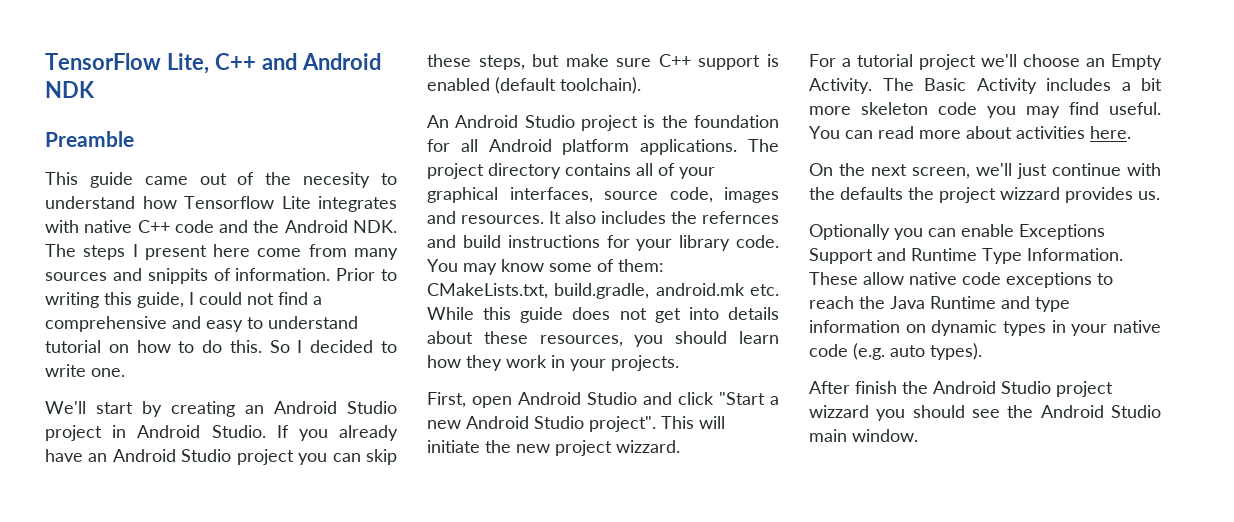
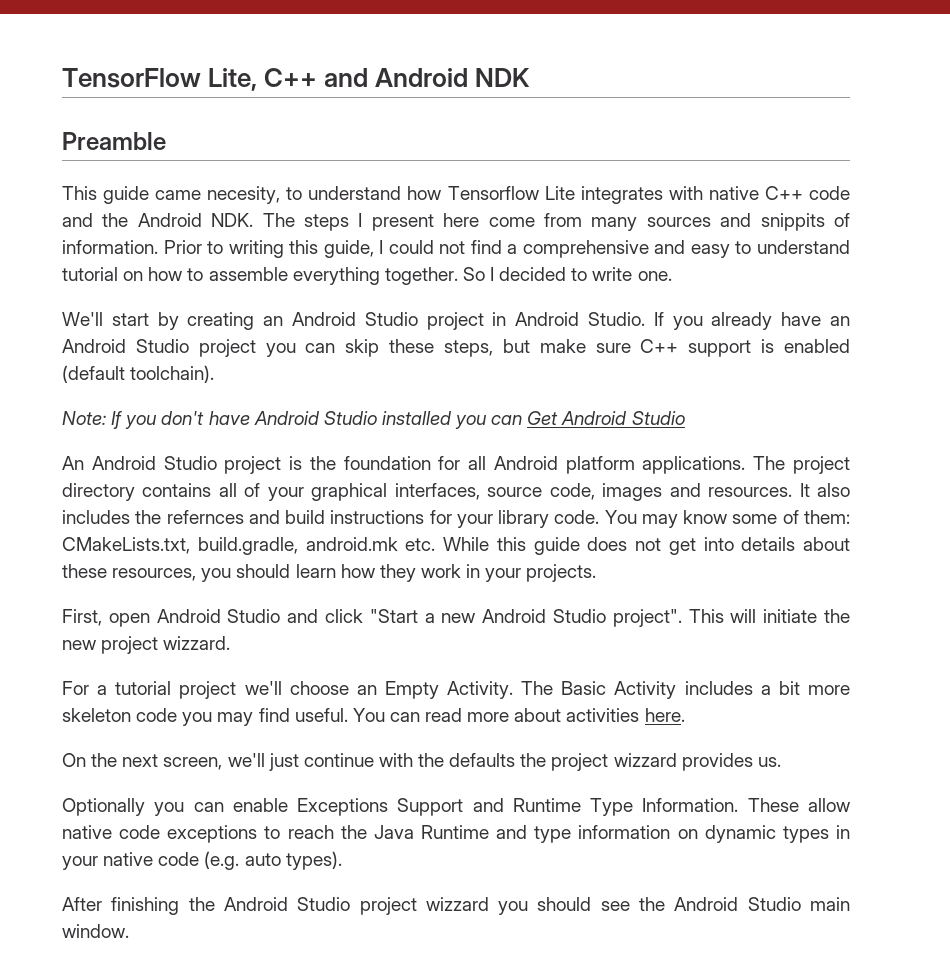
[199,172,371,188] out of the necesity -> [207,186,281,204] necesity,
[202,340,262,353] do this. -> [208,267,458,285] assemble everything together.
(641, 85) none -> [62,411,685,429] // Note: If you don't have Android Studio installed you can Get Android Studio
[855,381,897,394] finish -> [111,897,180,915] finishing

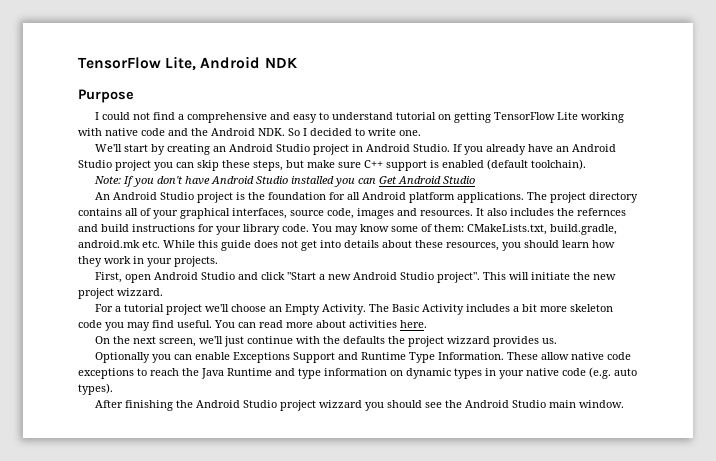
[264,68,369,87] C++ and -> (197, 63) none
[62,132,166,150] [62,186,851,204] [62,213,850,231] [62,240,374,258] Preamble // This guide came necesity, to understand how Tensorflow Lite integrates with native C++ code and the Android NDK. The steps I present here come from many sources and snippits of information. Prior to writing this guide, -> [78,89,134,103] Purpose //
[148,267,458,285] how to assemble everything together. -> [453,112,624,123] [78,128,285,136] getting TensorFlow Lite working with native code and the Android NDK.

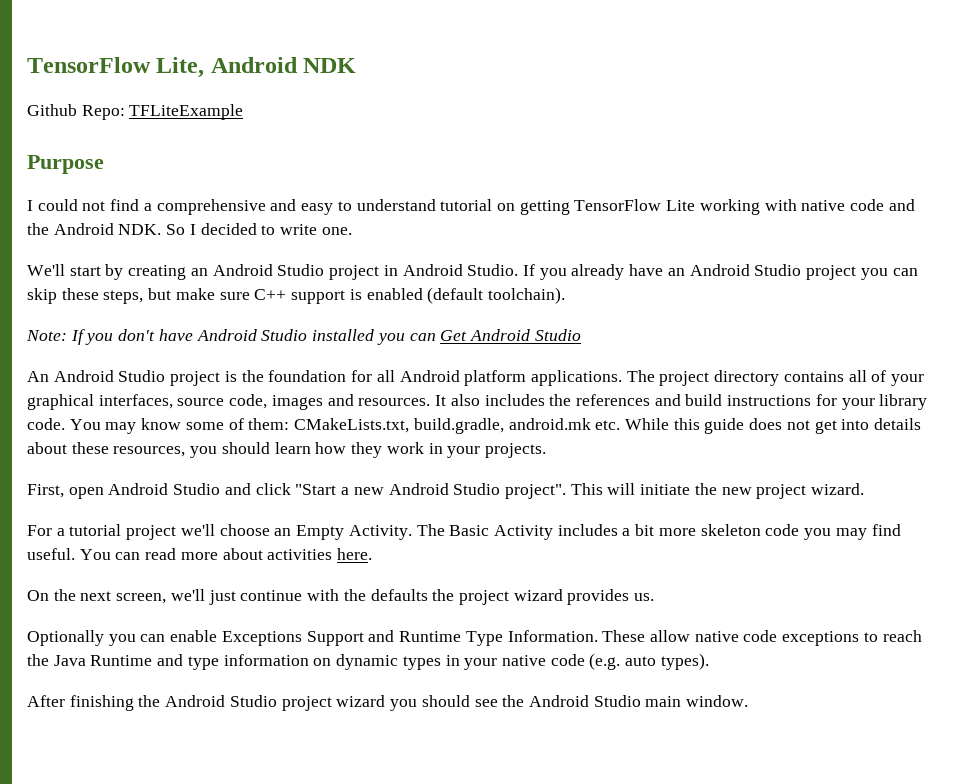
(298, 62) none -> [27,104,244,120] // Github Repo: TFLiteExample
[577,208,626,216] refernces -> [575,394,650,406] references
[117,288,163,296] wizzard. -> [811,483,865,495] wizard.
[446,336,490,344] wizzard -> [513,589,563,601] wizard
[318,400,362,408] wizzard -> [336,695,386,707] wizard

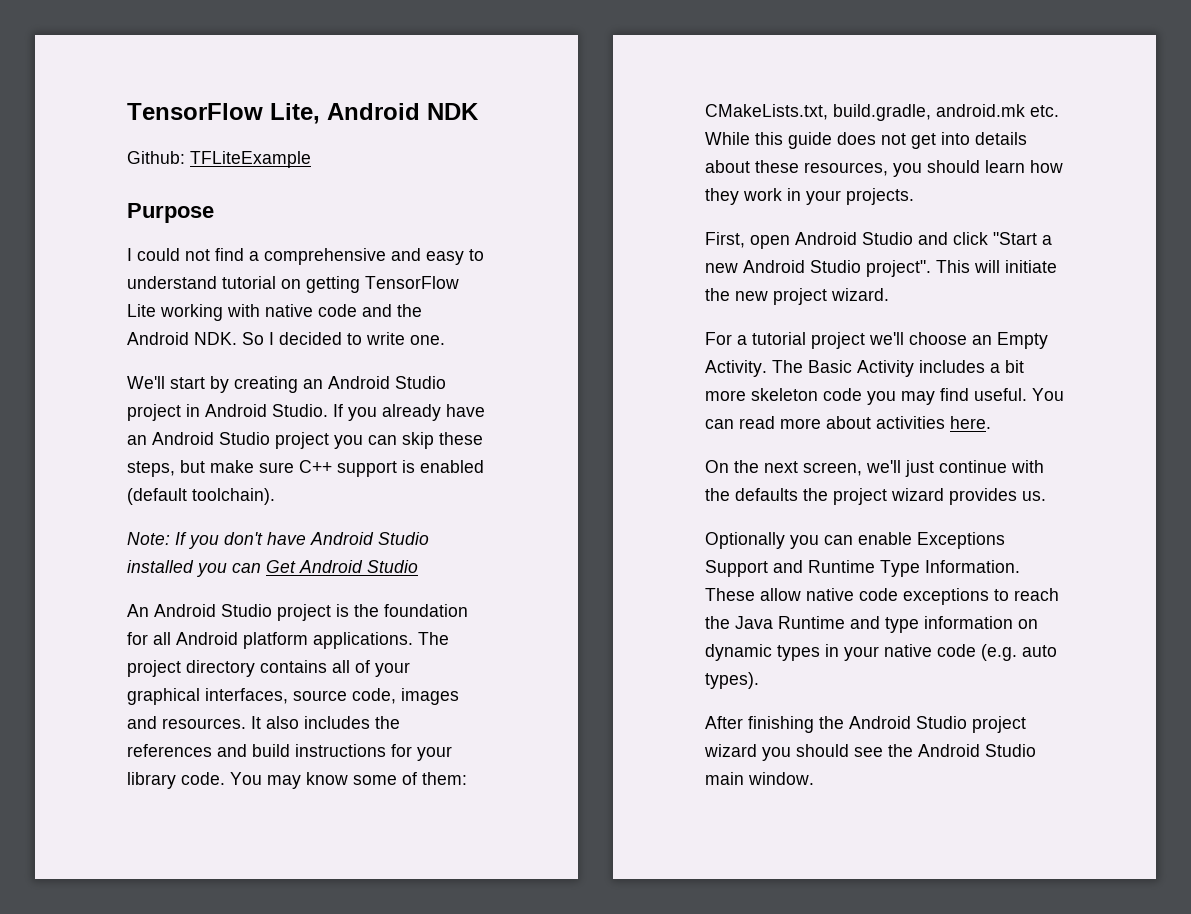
[27,104,125,120] Github Repo: -> [127,151,185,164] Github:

